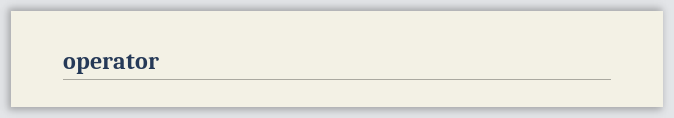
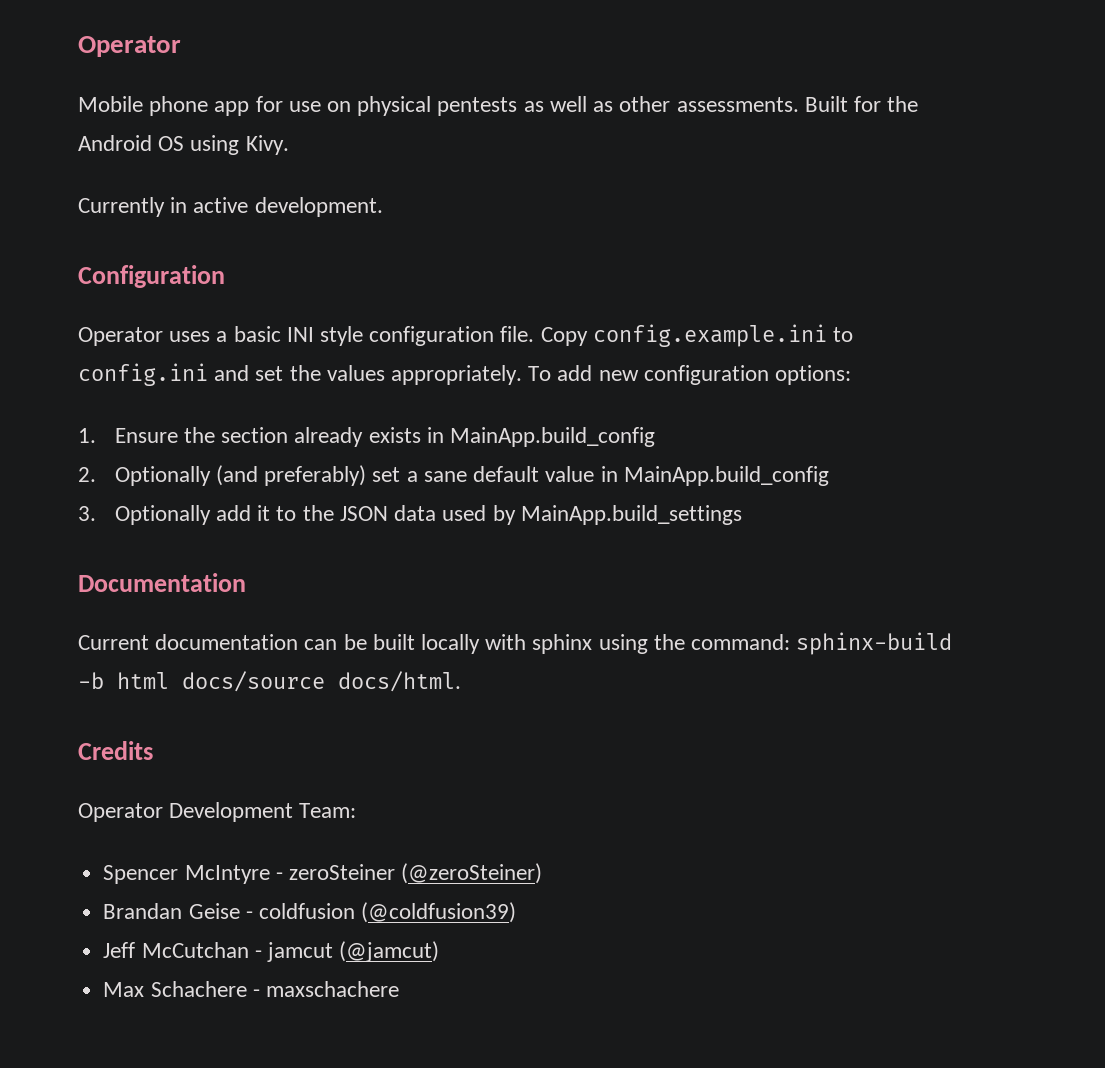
[63,54,159,74] operator -> [78,36,181,57] [78,96,919,116] [78,135,289,155] [78,197,383,217] [78,265,225,288] [78,324,854,347] [78,363,852,386] [78,427,656,447] [78,465,829,486] [78,505,742,525] [78,573,246,592] [78,632,953,655] [78,671,461,692] [78,741,153,760] [78,802,357,822] [103,863,543,884] [103,902,517,923] [103,941,440,962] [103,981,399,997] Operator // Mobile phone app for use on physical pentests as well as other assessments. Built for the Android OS using Kivy. // Currently in active development. // Configuration // Operator uses a basic INI style configuration file. Copy config.example.ini to config.ini and set the values appropriately. To add new configuration options: // 1. Ensure the section already exists in MainApp.build_config // 2. Optionally (and preferably) set a sane default value in MainApp.build_config // 3. Optionally add it to the JSON data used by MainApp.build_settings // Documentation // Current documentation can be built locally with sphinx using the command: sphinx-build -b html docs/source docs/html. // Credits // Operator Development Team: // Spencer McIntyre - zeroSteiner (@zeroSteiner) // Brandan Geise - coldfusion (@coldfusion39) // Jeff McCutchan - jamcut (@jamcut) // Max Schachere - maxschachere

